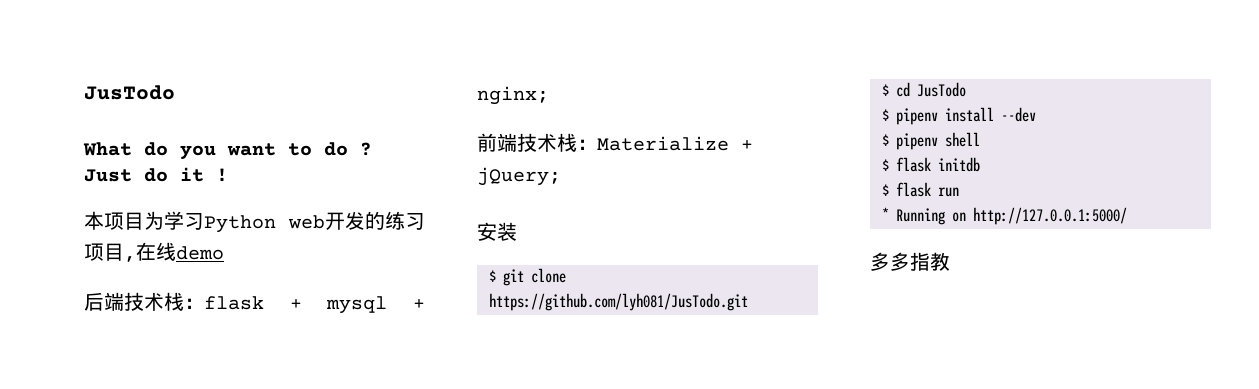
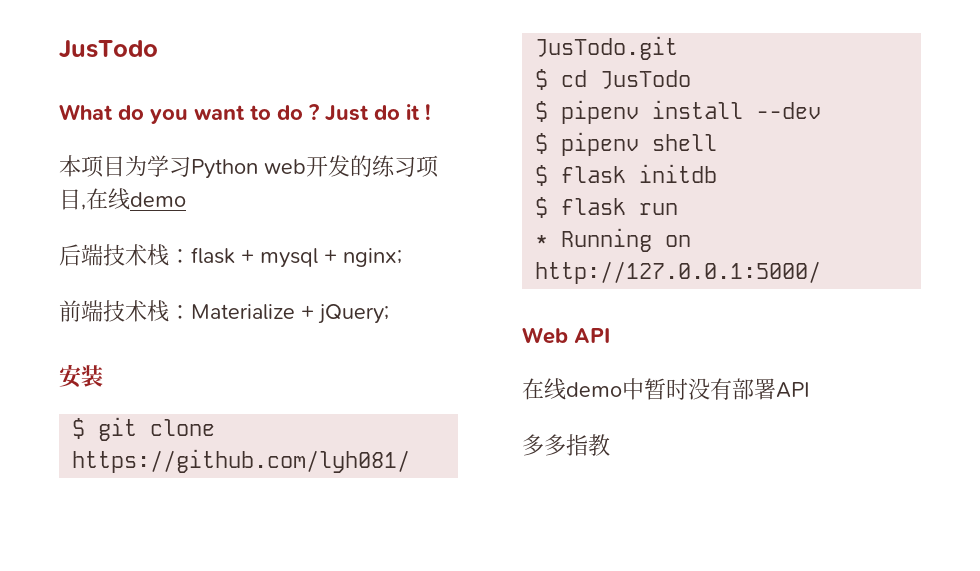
(1127, 216) none -> [522,327,610,344] [522,378,810,400] // Web API // 在线demo中暂时没有部署API

